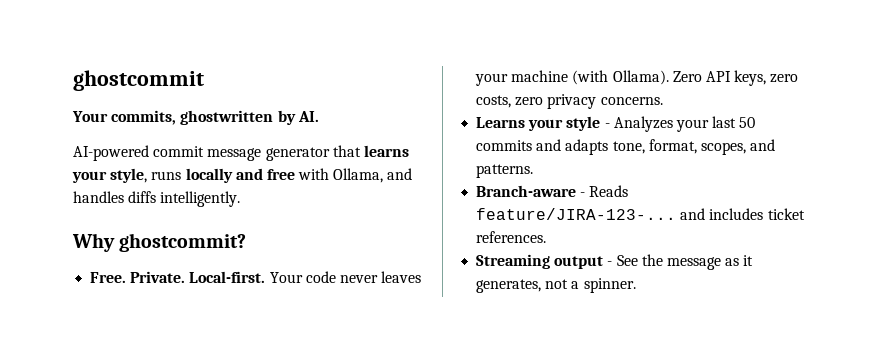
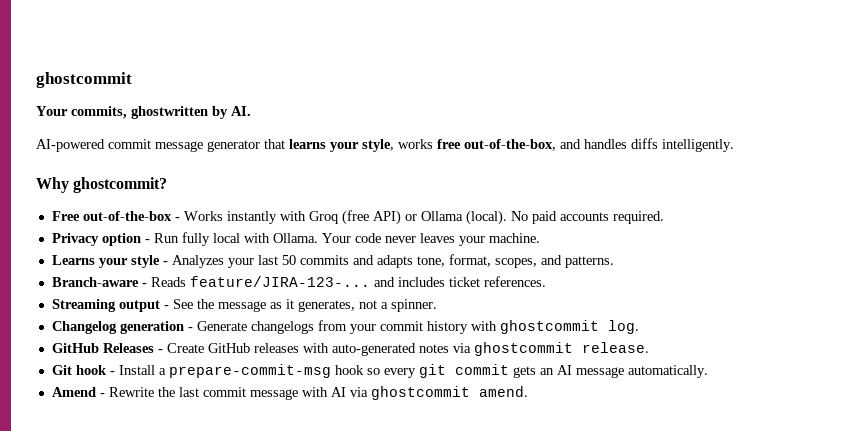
[151,168,384,183] runs locally and free with Ollama, -> [398,139,556,151] works free out-of-the-box,
[90,271,266,283] Free. Private. Local-first. -> [51,210,664,225] [51,232,318,246] Free out-of-the-box - Works instantly with Groq (free API) or Ollama (local). No paid accounts required. // Privacy option - Run fully local with Ollama.
[511,70,799,86] [476,94,663,109] machine (with Ollama). Zero API keys, zero costs, zero privacy concerns. -> [488,233,540,243] machine.
(636, 285) none -> [51,320,639,334] [51,342,649,356] [51,364,708,378] [51,386,528,400] // Changelog generation - Generate changelogs from your commit history with ghostcommit log. // GitHub Releases - Create GitHub releases with auto-generated notes via ghostcommit release. // Git hook - Install a prepare-commit-msg hook so every git commit gets an AI message automatically. // Amend - Rewrite the last commit message with AI via ghostcommit amend.

